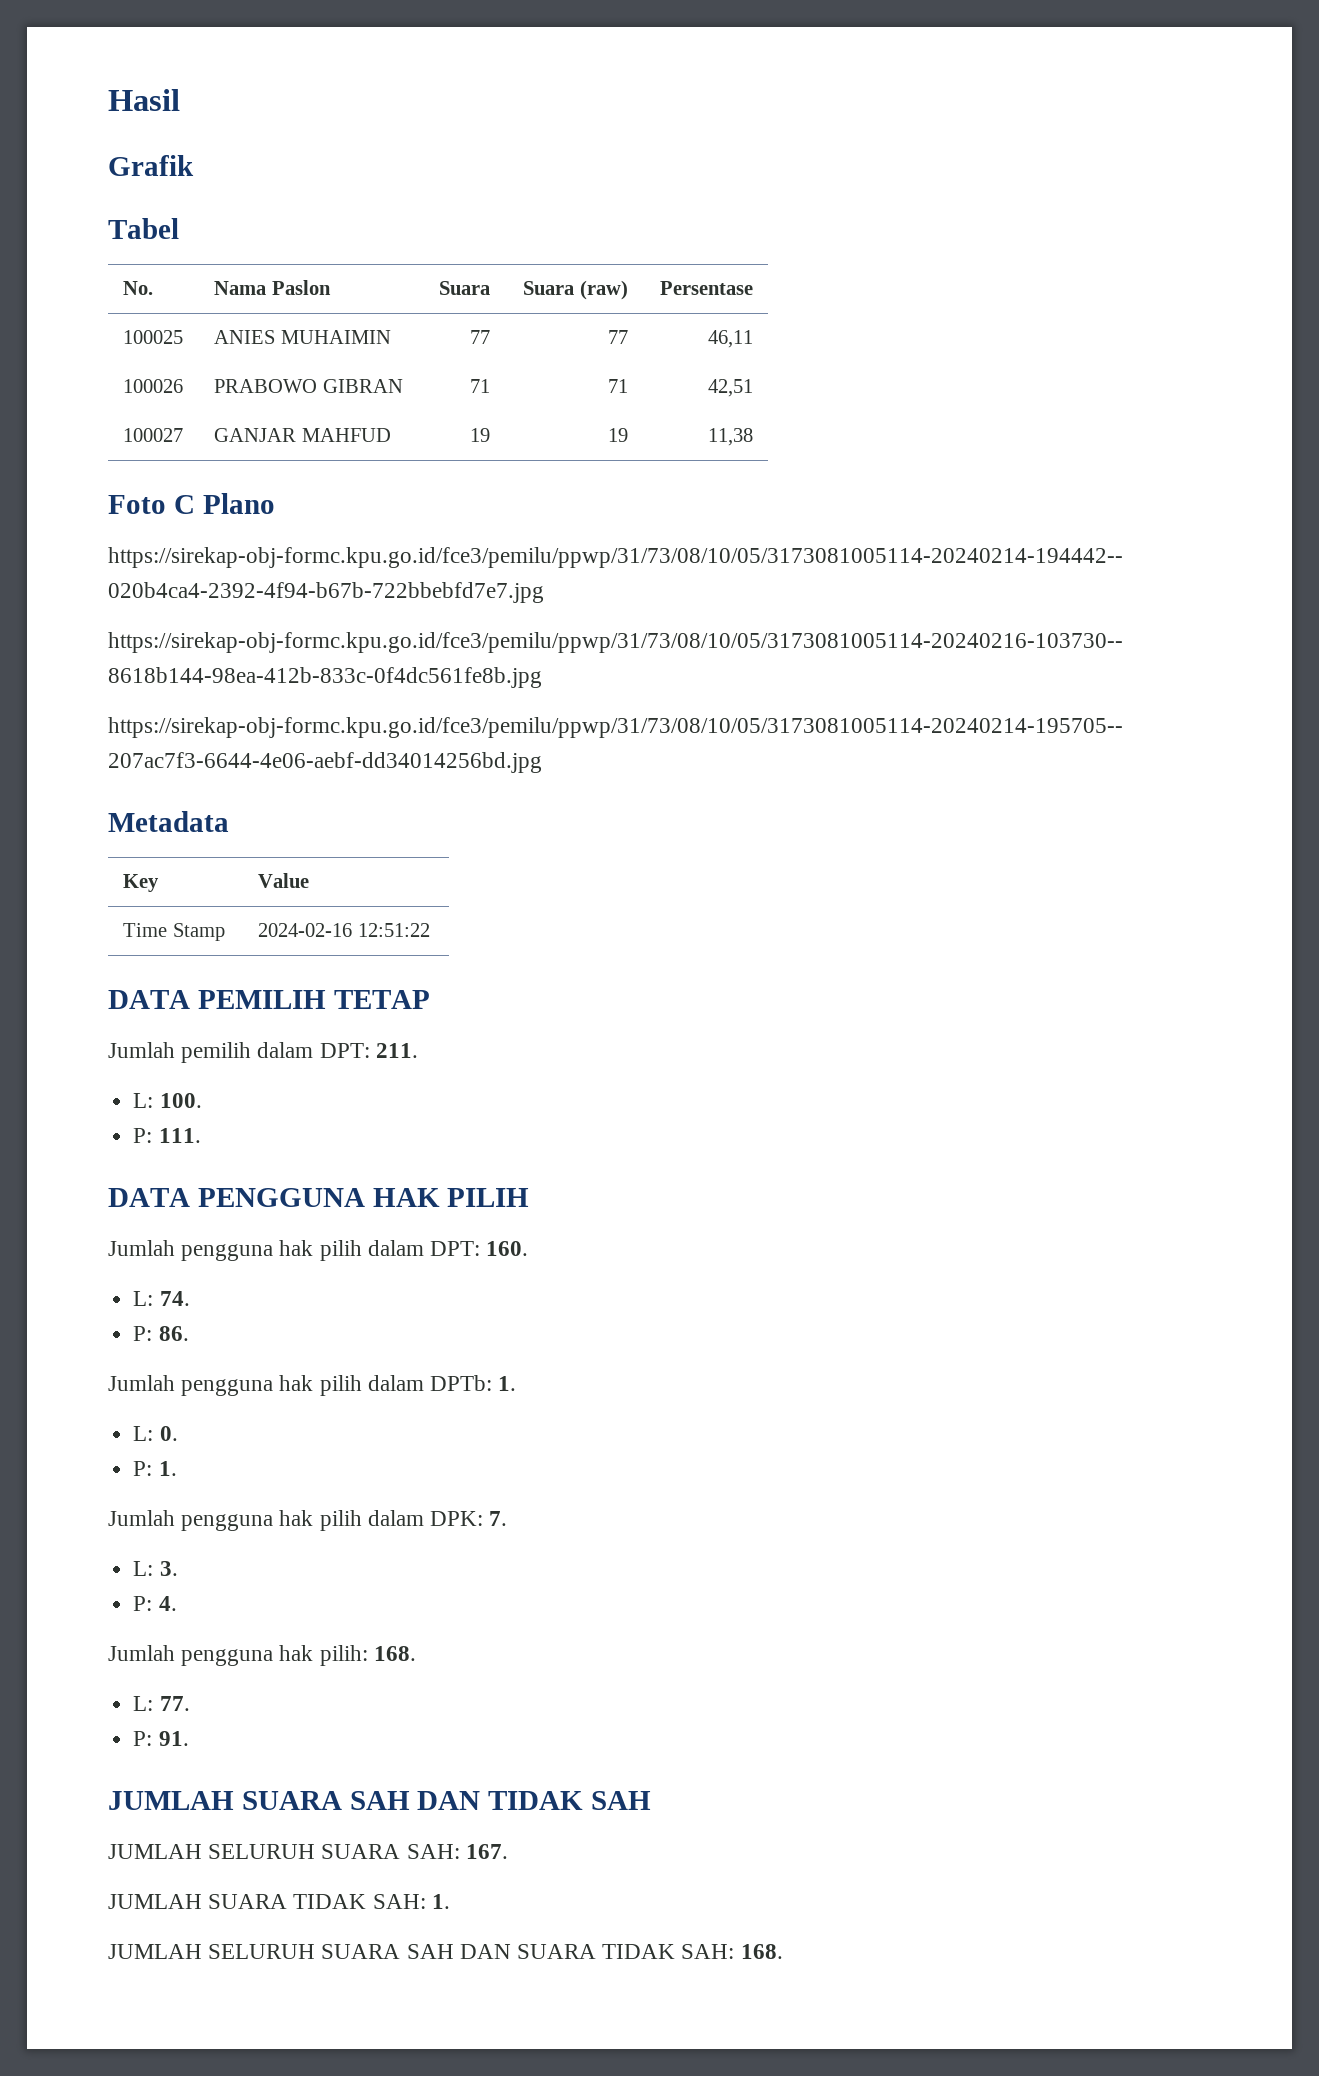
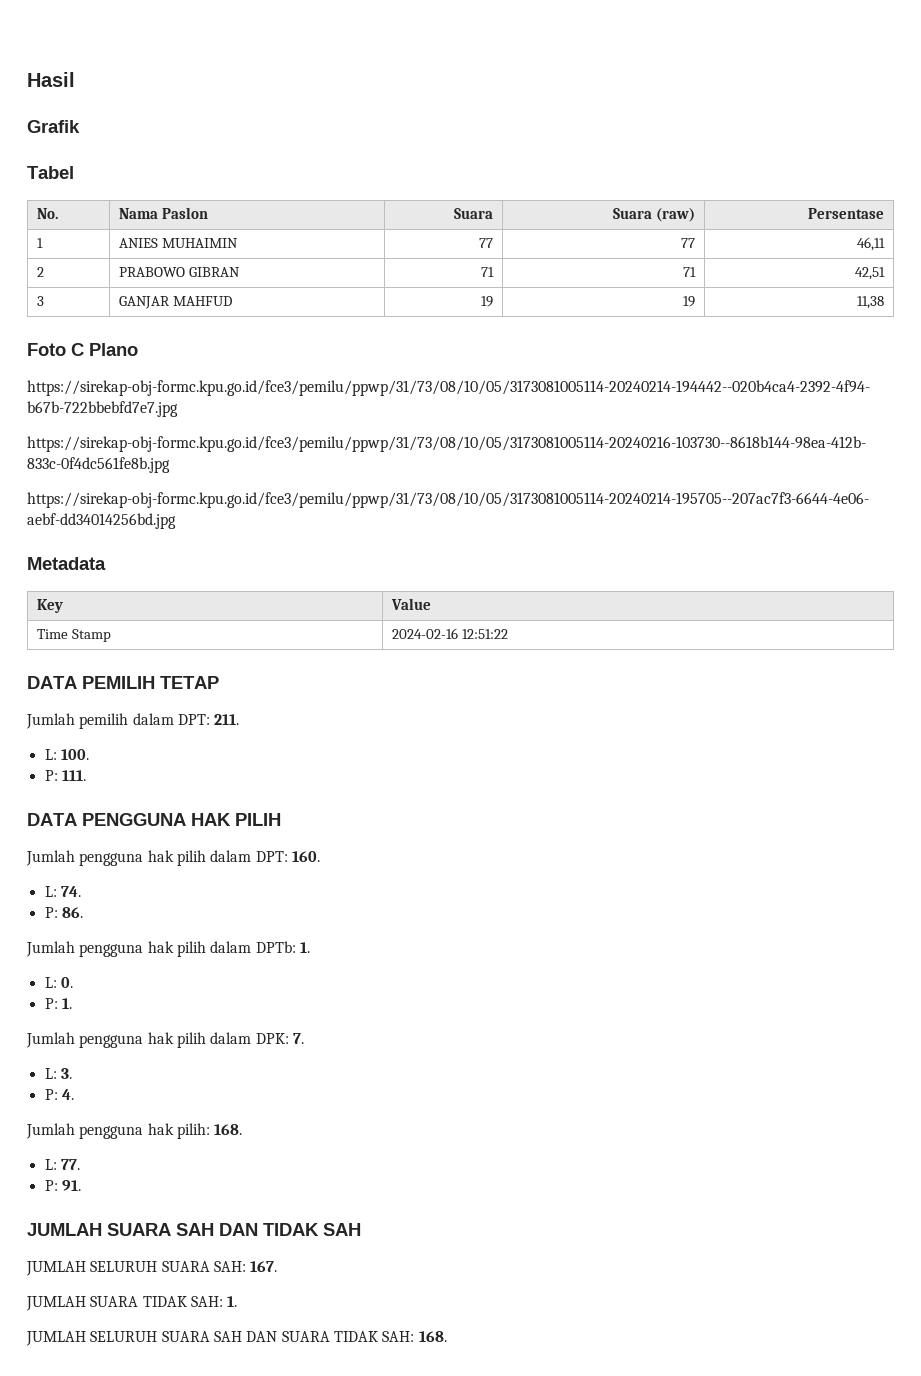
[123,330,184,344] 100025 -> [37,238,44,248] 1
[123,379,184,393] 100026 -> [37,267,45,277] 2
[123,428,184,442] 100027 -> [37,296,45,306] 3

